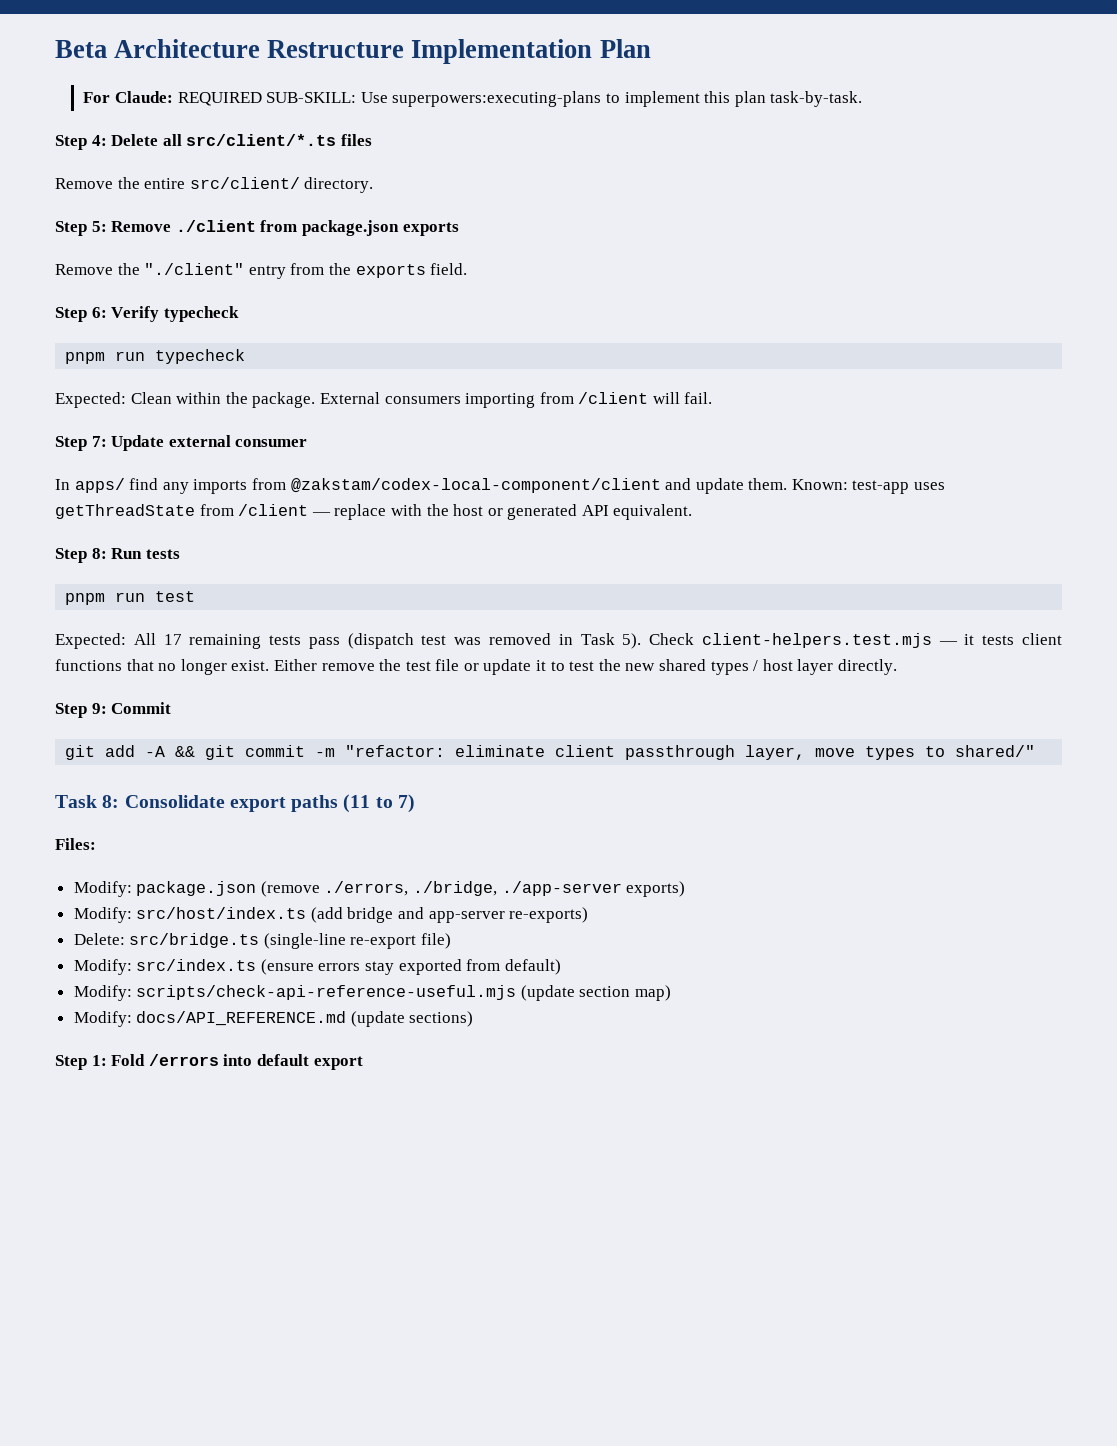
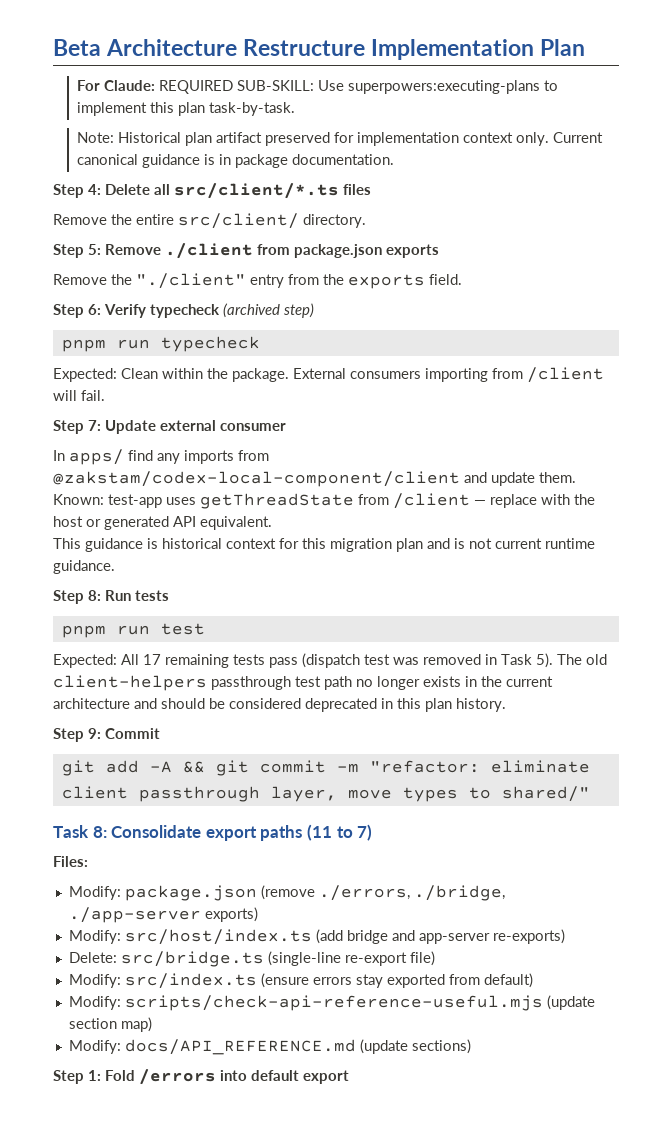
(863, 99) none -> [77,132,604,146] [77,154,395,168] // Note: Historical plan artifact preserved for implementation context only. Current canonical guidance is in package documentation.
(239, 314) none -> [223,303,314,318] (archived step)
(693, 512) none -> [53,538,595,552] [53,560,115,574] // This guidance is historical context for this migration plan and is not current runtime guidance.
[649,633,1063,648] [55,659,897,675] Check client-helpers.test.mjs — it tests client functions that no longer exist. Either remove the test file or update it to test the new shared types / host layer directly. -> [557,654,607,665] [53,675,553,691] [53,698,506,712] The old client-helpers passthrough test path no longer exists in the current architecture and should be considered deprecated in this plan history.

